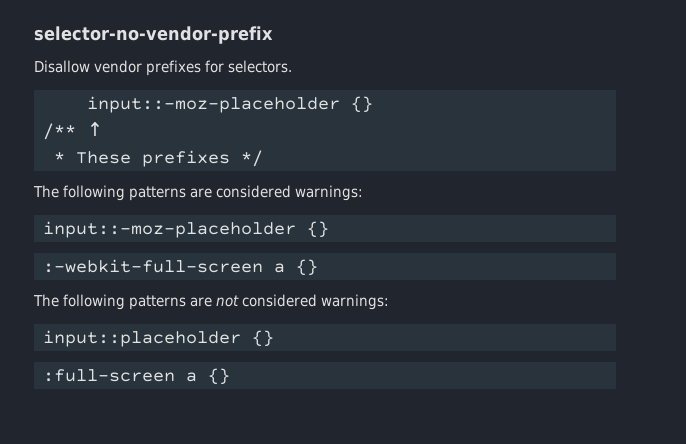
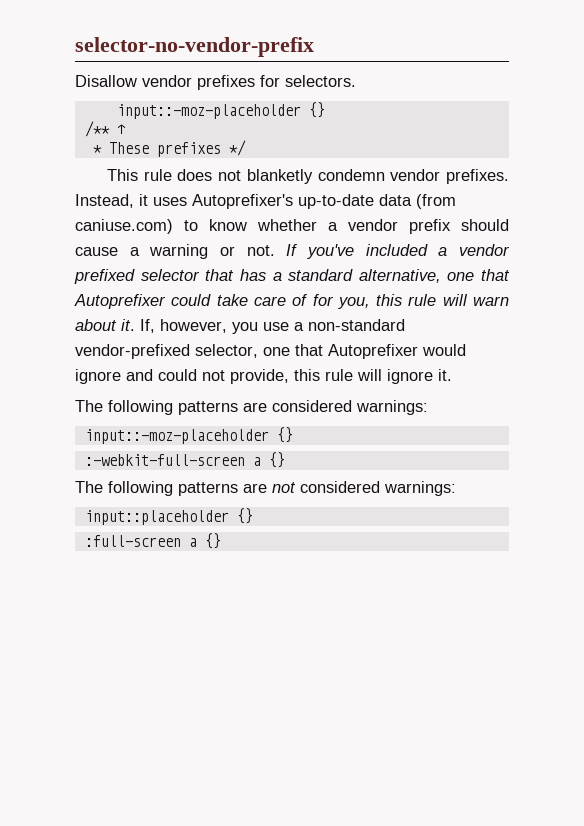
(263, 158) none -> [106,169,509,184] [75,194,456,209] [75,219,509,234] [75,244,511,259] [74,269,510,284] [74,294,510,309] [75,319,405,334] [75,344,466,359] [75,369,452,384] // This rule does not blanketly condemn vendor prefixes. Instead, it uses Autoprefixer's up-to-date data (from caniuse.com) to know whether a vendor prefix should cause a warning or not. If you've included a vendor prefixed selector that has a standard alternative, one that Autoprefixer could take care of for you, this rule will warn about it. If, however, you use a non-standard vendor-prefixed selector, one that Autoprefixer would ignore and could not provide, this rule will ignore it.

